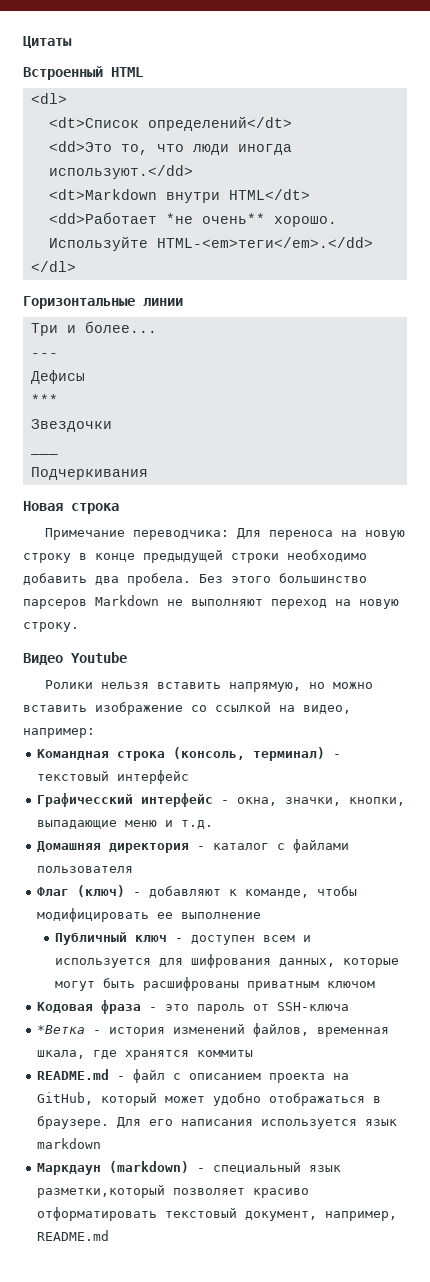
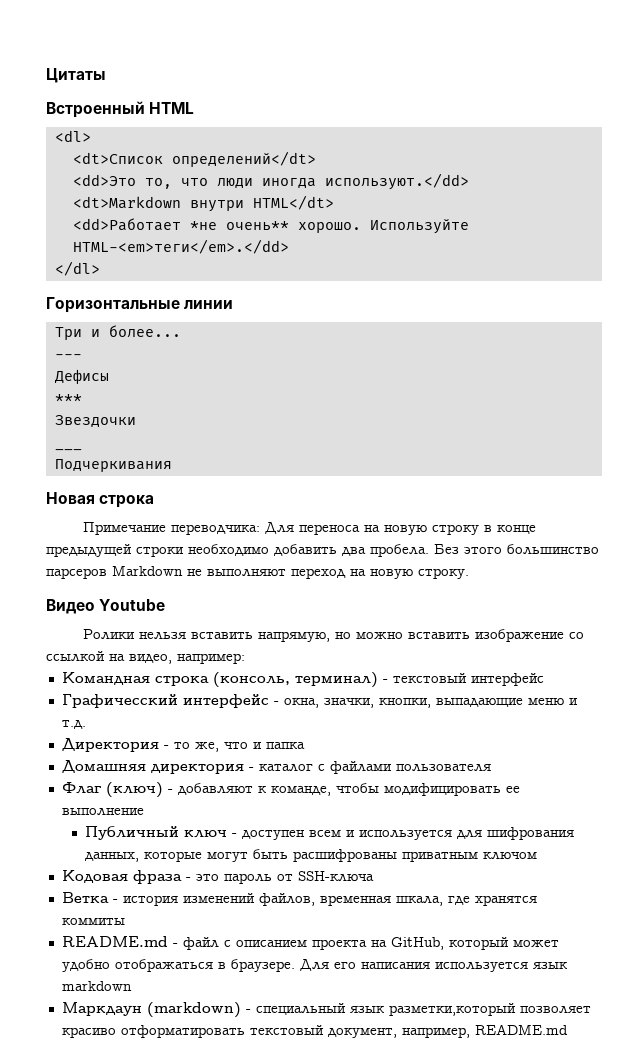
(214, 824) none -> [61,738,305,752] // Директория - то же, что и папка
[37,1025,86,1034] *Ветка -> [61,892,109,903] Ветка

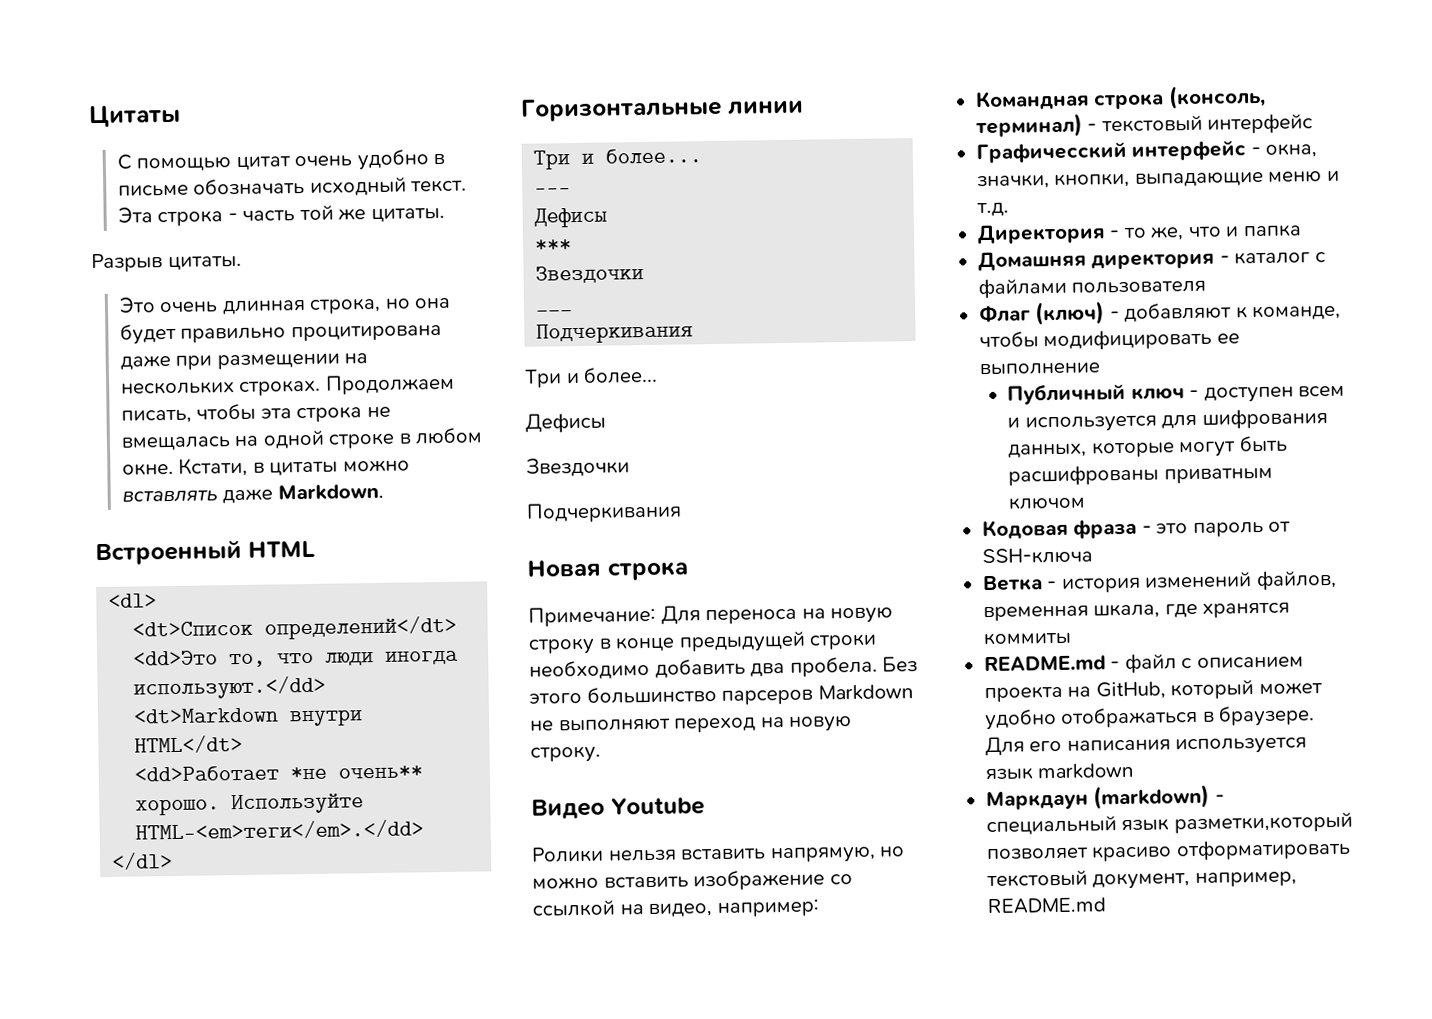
(106, 75) none -> [116,149,446,172] [117,176,468,196] [117,204,445,227] [91,253,242,273] [118,297,452,315] [119,323,442,345] [119,353,369,370] [120,373,455,396] [120,403,391,424] [120,427,484,451] [121,456,410,477] [121,483,384,504] // С помощью цитат очень удобно в письме обозначать исходный текст. Эта строка - часть той же цитаты. // Разрыв цитаты. // Это очень длинная строка, но она будет правильно процитирована даже при размещении на нескольких строках. Продолжаем писать, чтобы эта строка не вмещалась на одной строке в любом окне. Кстати, в цитаты можно вставлять даже Markdown.
(172, 465) none -> [524,366,659,388] [525,412,606,433] [526,457,630,477] [526,501,682,523] // Три и более... // Дефисы // Звездочки // Подчеркивания
[82,522,260,535] Примечание переводчика: -> [528,605,656,627] Примечание:

